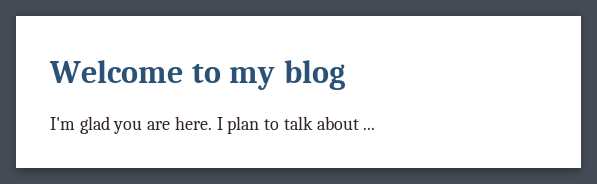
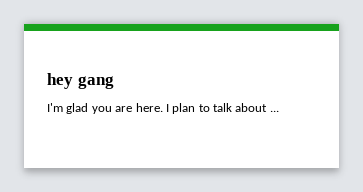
[49,60,345,90] Welcome to my blog -> [47,73,114,89] hey gang

